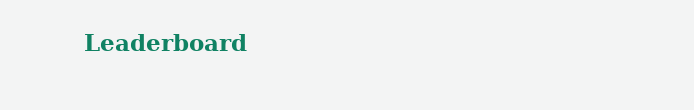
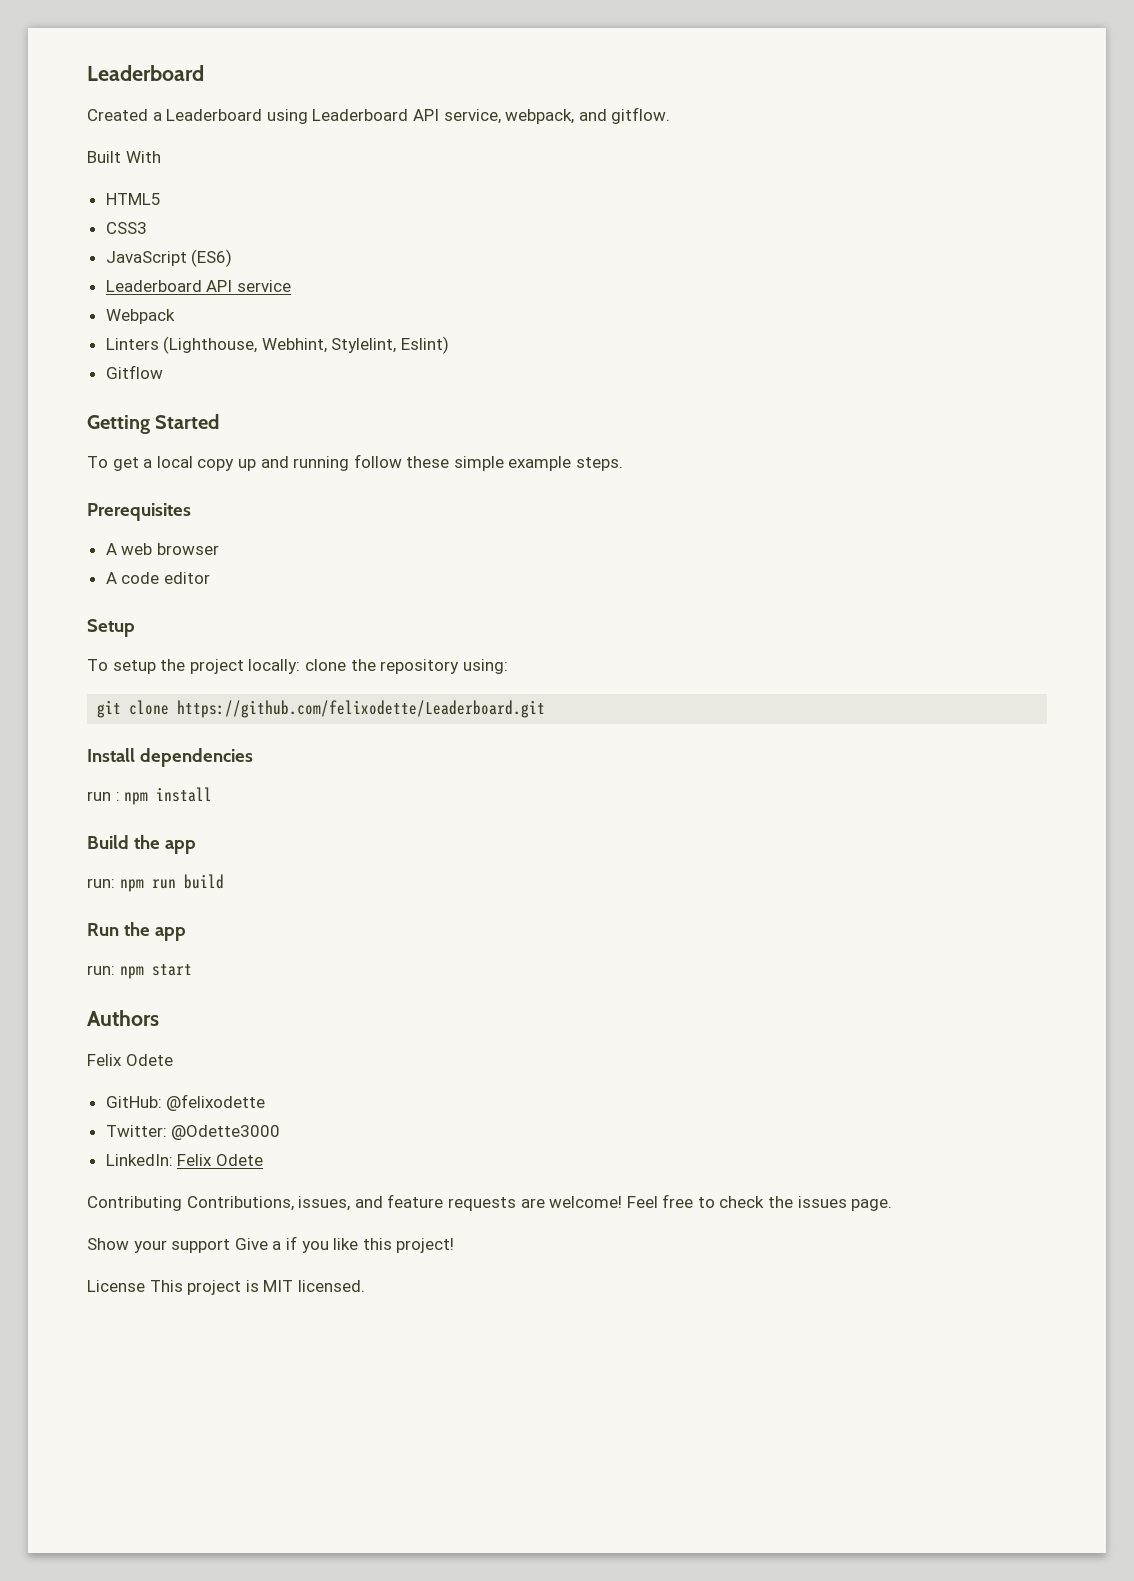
[84,34,247,51] Leaderboard -> [87,65,204,81] [87,107,671,124] [87,151,161,163] [105,193,161,205] [105,222,147,234] [105,249,233,267] [105,280,291,292] [105,309,175,324] [105,336,450,354] [105,365,163,379] [87,414,220,434] [87,454,624,471] [87,503,191,521] [105,543,219,555] [105,572,210,584] [87,619,135,637] [87,659,508,674] [97,700,546,718] [87,748,253,767] [87,787,213,805] [87,835,196,854] [87,874,224,892] [87,922,186,941] [87,964,192,979] [87,1010,159,1026] [87,1054,173,1066] [105,1094,266,1111] [105,1125,281,1140] [105,1154,263,1166] [87,1194,893,1211] [87,1236,455,1253] [87,1280,365,1295] Leaderboard // Created a Leaderboard using Leaderboard API service, webpack, and gitflow. // Built With // HTML5 // CSS3 // JavaScript (ES6) // Leaderboard API service // Webpack // Linters (Lighthouse, Webhint, Stylelint, Eslint) // Gitflow // Getting Started // To get a local copy up and running follow these simple example steps. // Prerequisites // A web browser // A code editor // Setup // To setup the project locally: clone the repository using: // git clone https://github.com/felixodette/Leaderboard.git // Install dependencies // run : npm install // Build the app // run: npm run build // Run the app // run: npm start // Authors // Felix Odete // GitHub: @felixodette // Twitter: @Odette3000 // LinkedIn: Felix Odete // Contributing Contributions, issues, and feature requests are welcome! Feel free to check the issues page. // Show your support Give a if you like this project! // License This project is MIT licensed.

